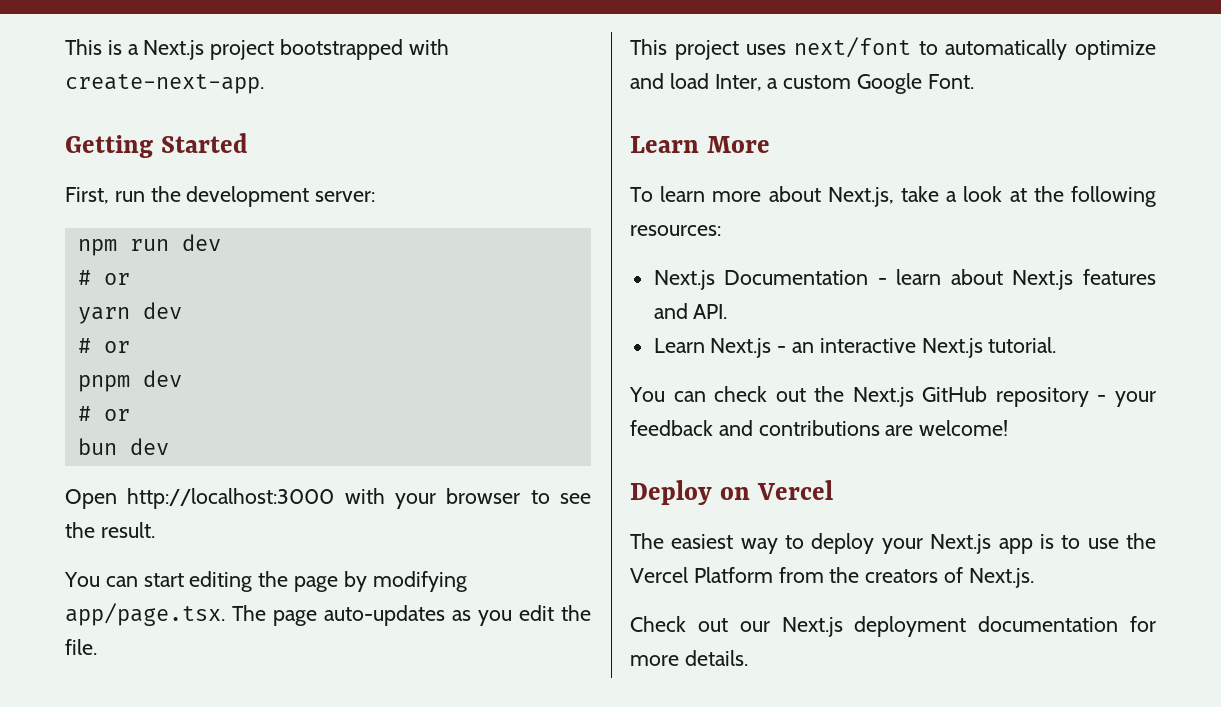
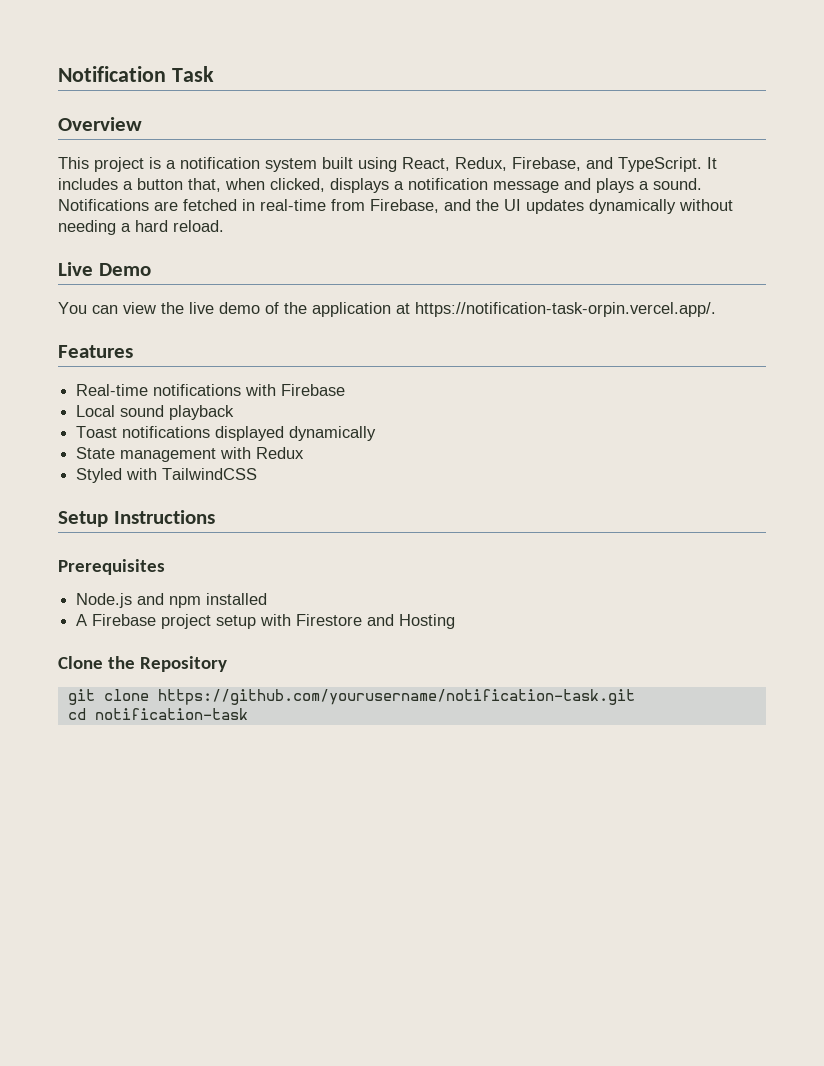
[65,39,449,60] [65,74,264,94] [65,133,248,158] [65,186,376,207] [77,234,221,256] [77,270,130,285] [77,302,182,324] [77,338,130,353] [77,370,182,392] [77,406,130,421] [77,438,169,455] [65,488,591,509] [65,522,155,538] [64,571,467,592] [65,603,591,626] [65,639,97,655] [630,37,1156,60] [630,73,974,94] [630,136,770,153] [630,186,1156,207] [630,225,721,236] [653,269,1156,290] [653,303,728,319] [653,337,1057,358] [629,386,1156,407] [630,420,1009,436] [630,480,833,505] [630,533,1156,554] [630,567,1034,588] [630,616,1156,637] [630,650,748,666] This is a Next.js project bootstrapped with create-next-app. // Getting Started // First, run the development server: // npm run dev // # or // yarn dev // # or // pnpm dev // # or // bun dev // Open http://localhost:3000 with your browser to see the result. // You can start editing the page by modifying app/page.tsx. The page auto-updates as you edit the file. // This project uses next/font to automatically optimize and load Inter, a custom Google Font. // Learn More // To learn more about Next.js, take a look at the following resources: // Next.js Documentation - learn about Next.js features and API. // Learn Next.js - an interactive Next.js tutorial. // You can check out the Next.js GitHub repository - your feedback and contributions are welcome! // Deploy on Vercel // The easiest way to deploy your Next.js app is to use the Vercel Platform from the creators of Next.js. // Check out our Next.js deployment documentation for more details. -> [58,66,214,82] [58,117,142,131] [58,157,717,172] [58,178,702,193] [58,199,733,214] [58,220,224,235] [58,262,151,276] [58,302,716,317] [58,345,133,358] [76,384,346,396] [76,405,235,420] [76,426,377,441] [76,447,305,462] [76,468,258,483] [58,510,215,527] [58,559,165,575] [76,593,268,608] [76,614,456,629] [58,656,228,672] [67,689,635,705] [67,708,248,720] Notification Task // Overview // This project is a notification system built using React, Redux, Firebase, and TypeScript. It includes a button that, when clicked, displays a notification message and plays a sound. Notifications are fetched in real-time from Firebase, and the UI updates dynamically without needing a hard reload. // Live Demo // You can view the live demo of the application at https://notification-task-orpin.vercel.app/. // Features // Real-time notifications with Firebase // Local sound playback // Toast notifications displayed dynamically // State management with Redux // Styled with TailwindCSS // Setup Instructions // Prerequisites // Node.js and npm installed // A Firebase project setup with Firestore and Hosting // Clone the Repository // git clone https://github.com/yourusername/notification-task.git // cd notification-task

